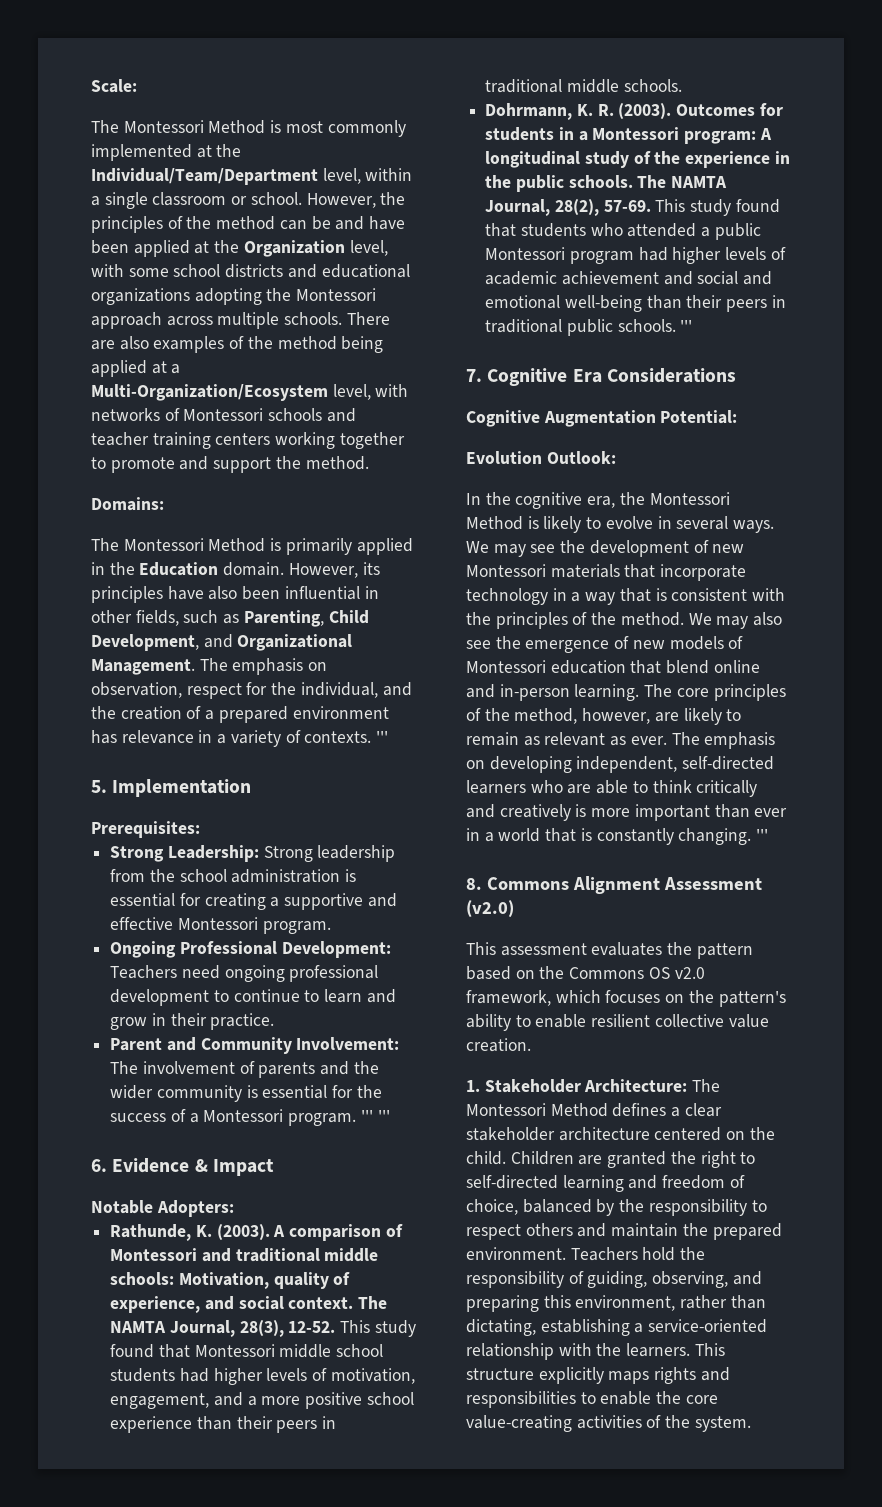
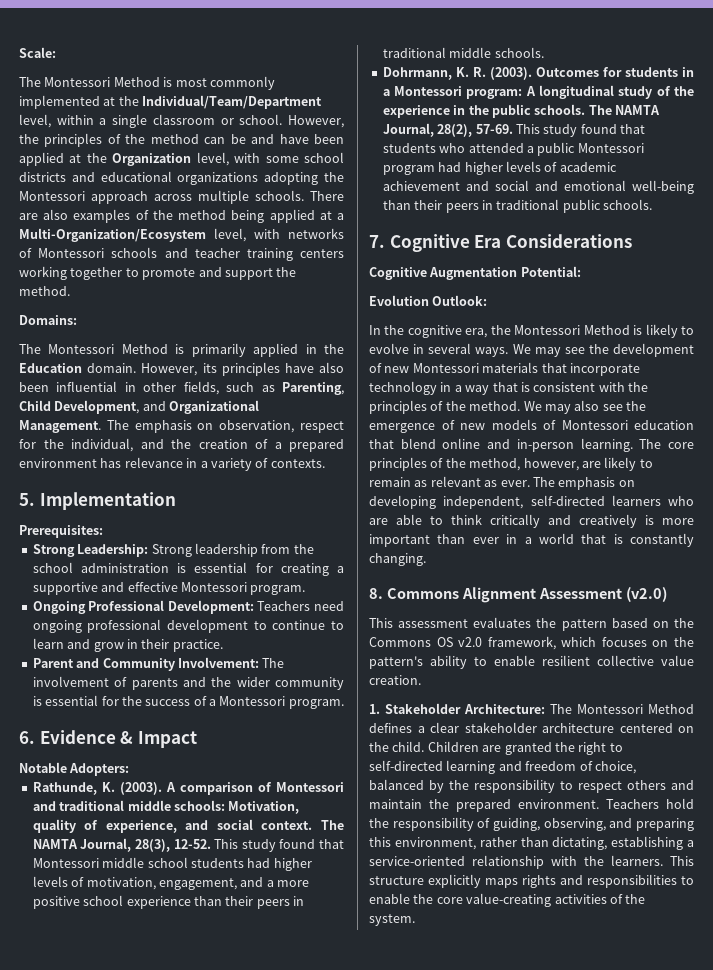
[376,731,389,743] ''' -> (325, 463) none
[360,1110,390,1122] ''' ''' -> (344, 704) none
[680,320,693,332] ''' -> (652, 204) none
[756,829,769,841] ''' -> (426, 559) none

